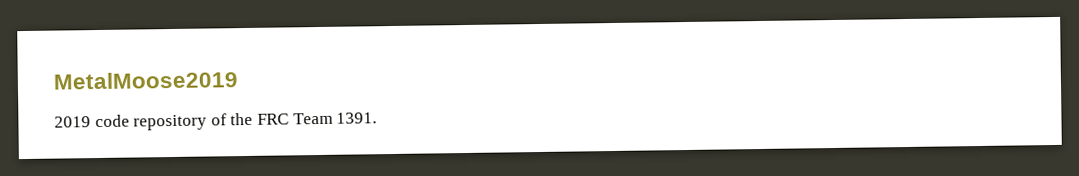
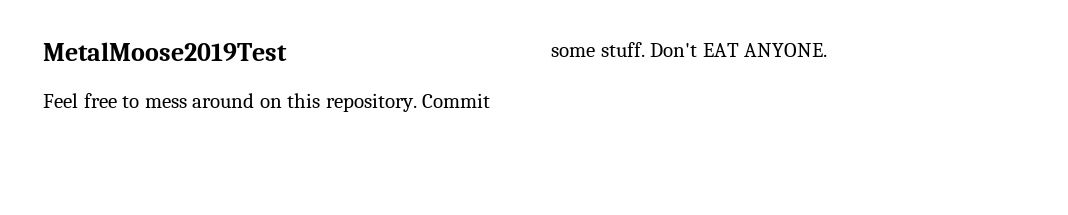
[53,71,238,90] [54,112,378,131] MetalMoose2019 // 2019 code repository of the FRC Team 1391. -> [43,42,287,61] [43,93,491,112] [551,42,828,57] MetalMoose2019Test // Feel free to mess around on this repository. Commit some stuff. Don't EAT ANYONE.

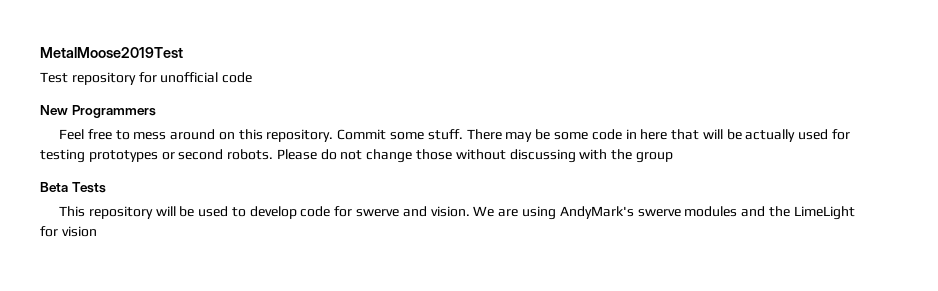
(287, 51) none -> [40,72,253,85] [40,105,156,118] // Test repository for unofficial code // New Programmers
[650,43,828,57] Don't EAT ANYONE. -> [466,129,850,142] [40,149,673,163] [40,182,106,193] [59,206,855,220] [40,226,97,237] There may be some code in here that will be actually used for testing prototypes or second robots. Please do not change those without discussing with the group // Beta Tests // This repository will be used to develop code for swerve and vision. We are using AndyMark's swerve modules and the LimeLight for vision

